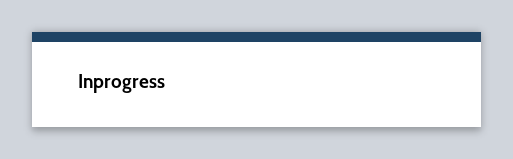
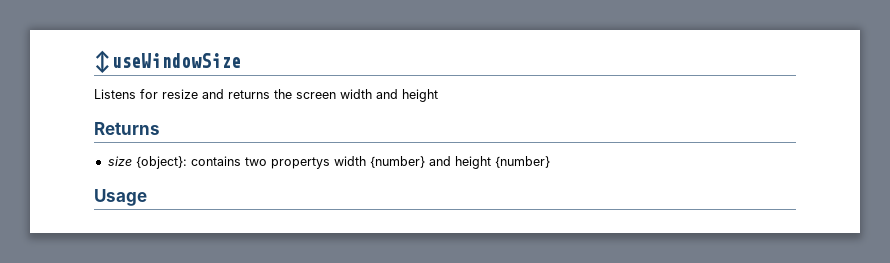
[78,74,165,93] Inprogress -> [94,50,241,73] [94,89,438,102] [94,122,160,135] [107,156,550,169] [94,189,147,206] ↕useWindowSize // Listens for resize and returns the screen width and height // Returns // size {object}: contains two propertys width {number} and height {number} // Usage

